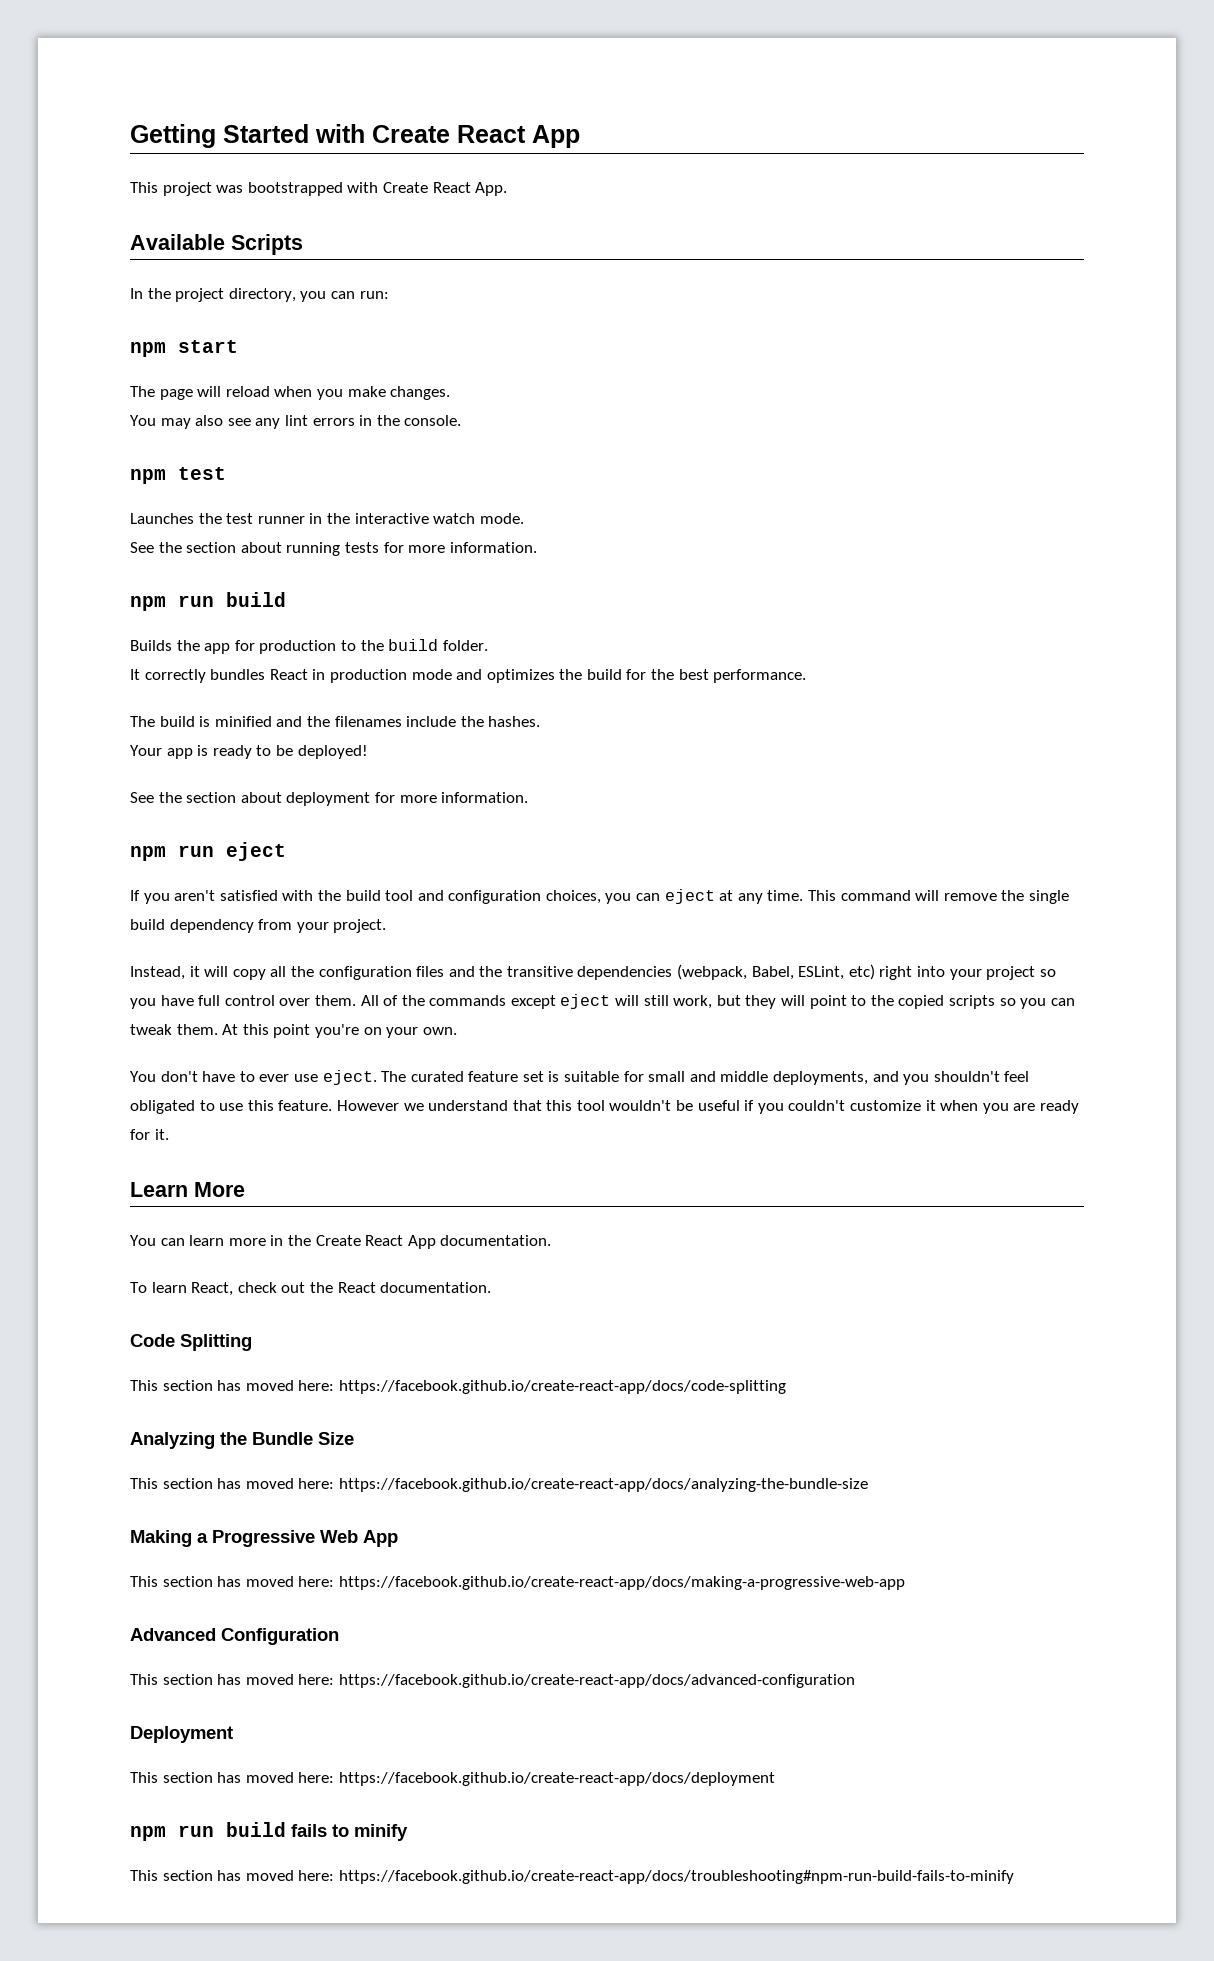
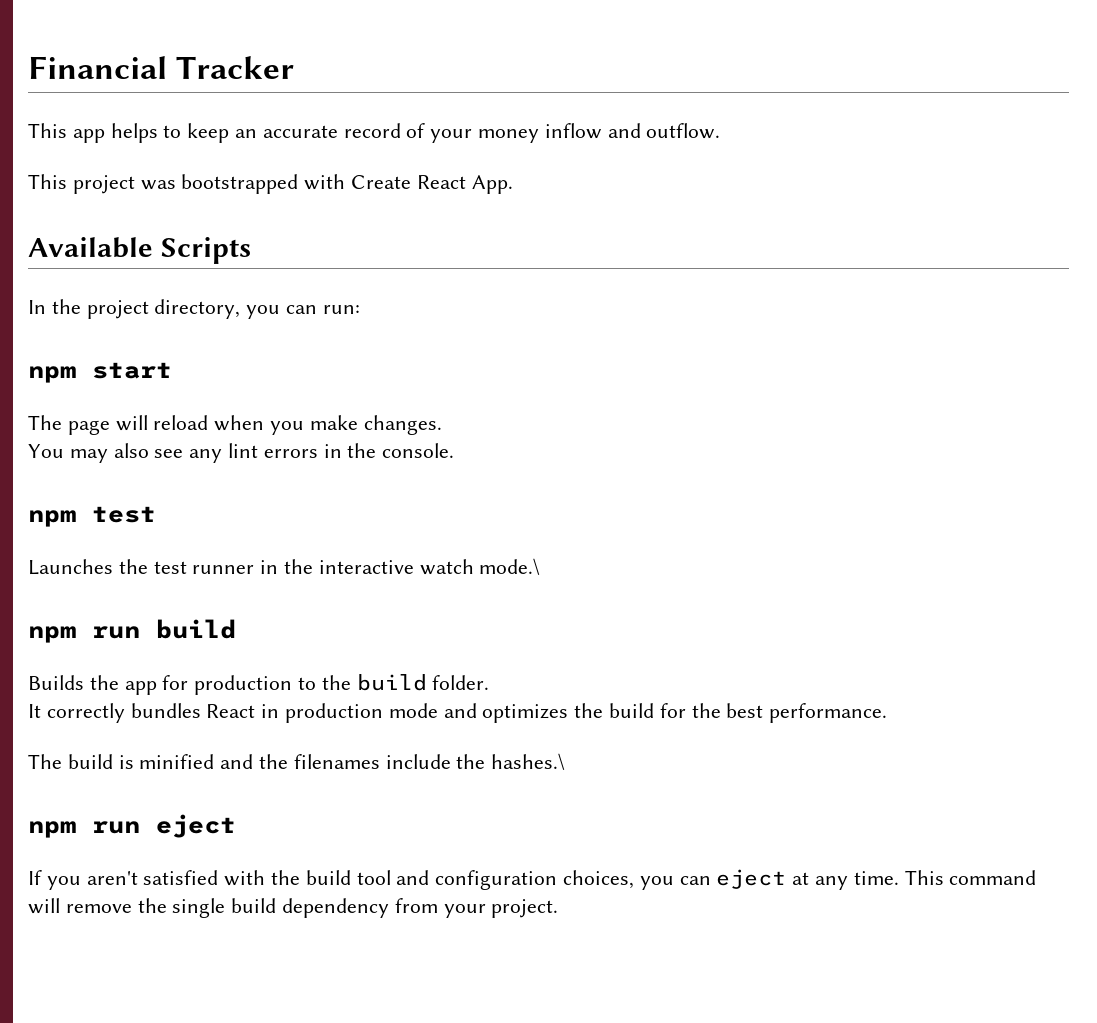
[130,124,580,148] Getting Started with Create React App -> [28,56,295,79] [28,123,721,143] Financial Tracker // This app helps to keep an accurate record of your money inflow and outflow.
[479,513,524,524] [130,542,537,556] mode. // See the section about running tests for more information. -> [479,558,541,575] mode.\
[488,716,541,727] [130,745,368,759] [130,792,529,806] hashes. // Your app is ready to be deployed! // See the section about deployment for more information. -> [491,753,566,770] hashes.\
[130,964,1056,980] [130,994,1075,1009] [130,1024,457,1038] [130,1070,1030,1085] [130,1100,1079,1114] [130,1129,169,1140] [130,1182,245,1197] [130,1235,552,1249] [130,1282,492,1296] [130,1334,252,1351] [130,1380,786,1394] [130,1432,354,1449] [130,1478,868,1492] [130,1530,398,1547] [130,1576,905,1590] [130,1628,339,1645] [130,1674,855,1688] [130,1726,233,1743] [130,1772,775,1786] [130,1822,408,1841] [130,1870,1014,1884] // Instead, it will copy all the configuration files and the transitive dependencies (webpack, Babel, ESLint, etc) right into your project so you have full control over them. All of the commands except eject will still work, but they will point to the copied scripts so you can tweak them. At this point you're on your own. // You don't have to ever use eject. The curated feature set is suitable for small and middle deployments, and you shouldn't feel obligated to use this feature. However we understand that this tool wouldn't be useful if you couldn't customize it when you are ready for it. // Learn More // You can learn more in the Create React App documentation. // To learn React, check out the React documentation. // Code Splitting // This section has moved here: https://facebook.github.io/create-react-app/docs/code-splitting // Analyzing the Bundle Size // This section has moved here: https://facebook.github.io/create-react-app/docs/analyzing-the-bundle-size // Making a Progressive Web App // This section has moved here: https://facebook.github.io/create-react-app/docs/making-a-progressive-web-app // Advanced Configuration // This section has moved here: https://facebook.github.io/create-react-app/docs/advanced-configuration // Deployment // This section has moved here: https://facebook.github.io/create-react-app/docs/deployment // npm run build fails to minify // This section has moved here: https://facebook.github.io/create-react-app/docs/troubleshooting#npm-run-build-fails-to-minify -> (559, 908) none

